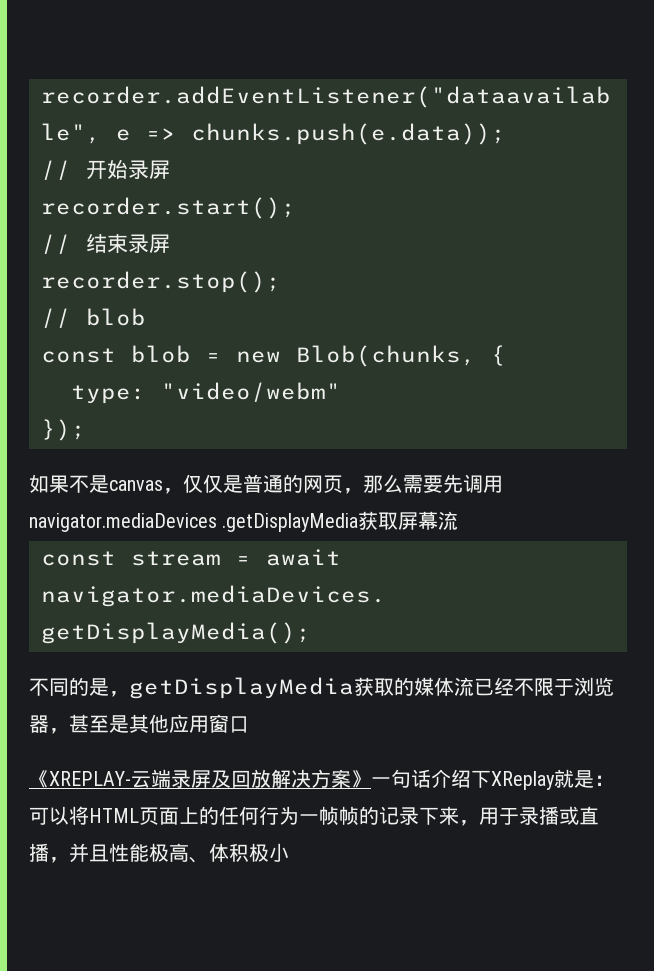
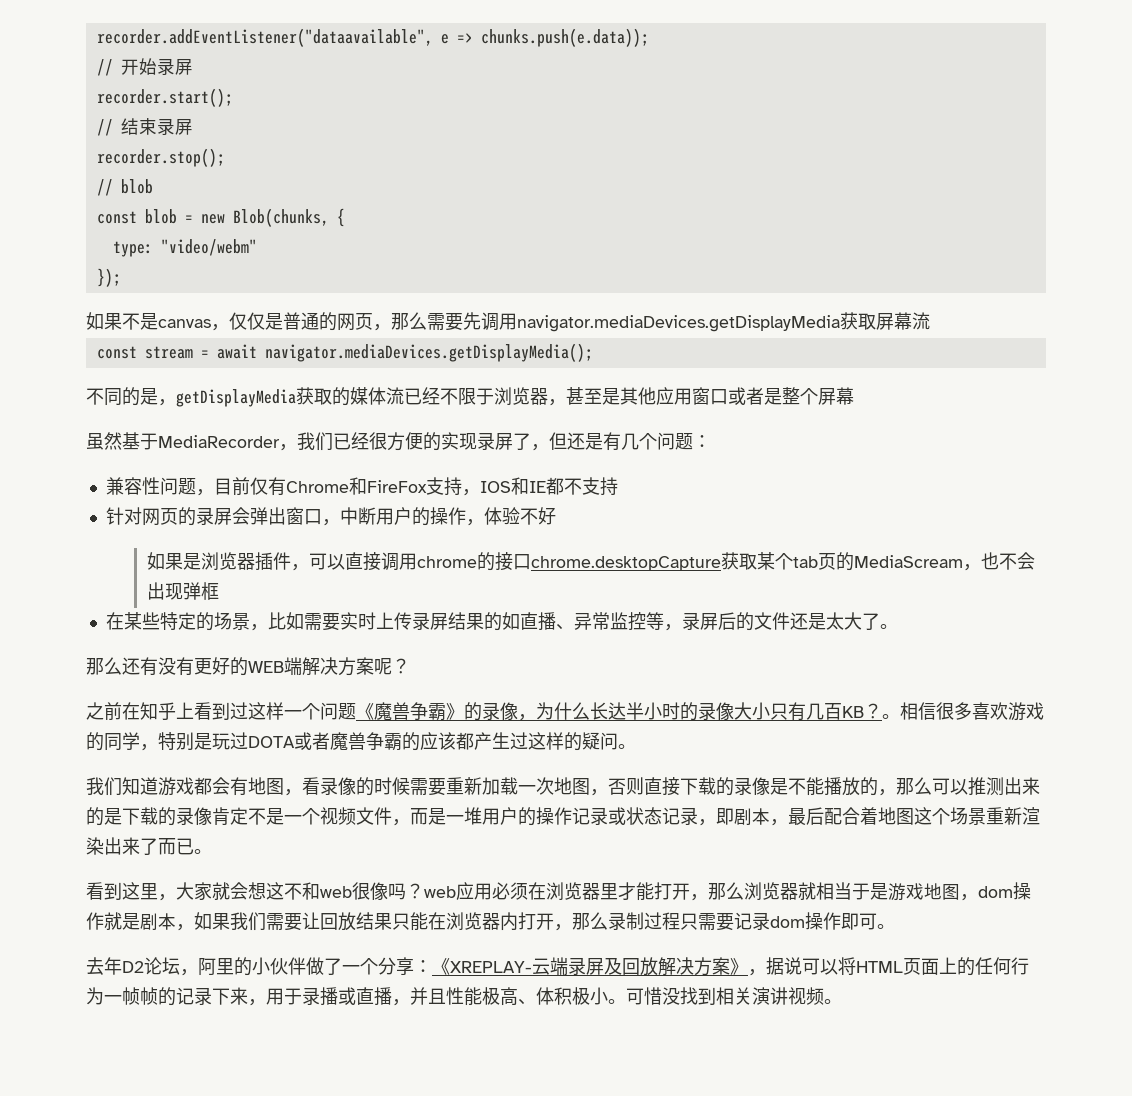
[29,513,359,532] navigator.mediaDevices .getDisplayMedia -> [517,315,840,332] navigator.mediaDevices.getDisplayMedia
(249, 724) // -> [728,387,854,405] [86,432,711,451] [105,477,618,496] [105,507,556,526] [146,552,1035,571] [146,582,219,600] [105,612,898,631] [86,657,410,676] [86,702,1044,721] [86,732,636,751] [86,777,1040,796] [86,807,1040,826] [86,837,212,855] [86,882,1031,901] [86,912,895,931] [86,957,432,976] 或者是整个屏幕 // 虽然基于MediaRecorder，我们已经很方便的实现录屏了，但还是有几个问题： // 兼容性问题，目前仅有Chrome和FireFox支持，IOS和IE都不支持 // 针对网页的录屏会弹出窗口，中断用户的操作，体验不好 // 如果是浏览器插件，可以直接调用chrome的接口chrome.desktopCapture获取某个tab页的MediaScream，也不会出现弹框 // 在某些特定的场景，比如需要实时上传录屏结果的如直播、异常监控等，录屏后的文件还是太大了。 // 那么还有没有更好的WEB端解决方案呢？ // 之前在知乎上看到过这样一个问题《魔兽争霸》的录像，为什么长达半小时的录像大小只有几百KB？。相信很多喜欢游戏的同学，特别是玩过DOTA或者魔兽争霸的应该都产生过这样的疑问。 // 我们知道游戏都会有地图，看录像的时候需要重新加载一次地图，否则直接下载的录像是不能播放的，那么可以推测出来的是下载的录像肯定不是一个视频文件，而是一堆用户的操作记录或状态记录，即剧本，最后配合着地图这个场景重新渲染出来了而已。 // 看到这里，大家就会想这不和web很像吗？web应用必须在浏览器里才能打开，那么浏览器就相当于是游戏地图，dom操作就是剧本，如果我们需要让回放结果只能在浏览器内打开，那么录制过程只需要记录dom操作即可。 // 去年D2论坛，阿里的小伙伴做了一个分享：
[371,769,614,790] 一句话介绍下XReplay就是： -> [748,957,802,976] ，据说
(289, 852) none -> [608,987,842,1005] 。可惜没找到相关演讲视频。

